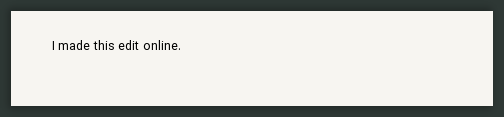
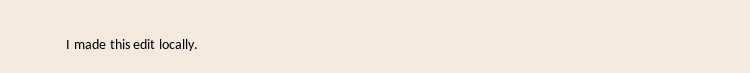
[142,40,181,50] online. -> [159,39,199,51] locally.

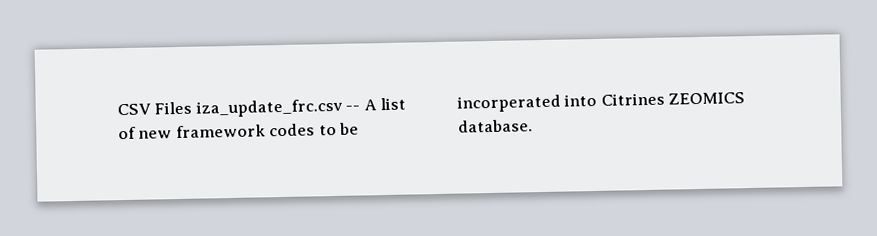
[66,39,199,51] I made this edit locally. -> [117,97,407,118] [118,122,360,140] [457,92,746,113] [458,119,533,133] CSV Files iza_update_frc.csv -- A list of new framework codes to be incorperated into Citrines ZEOMICS database.

